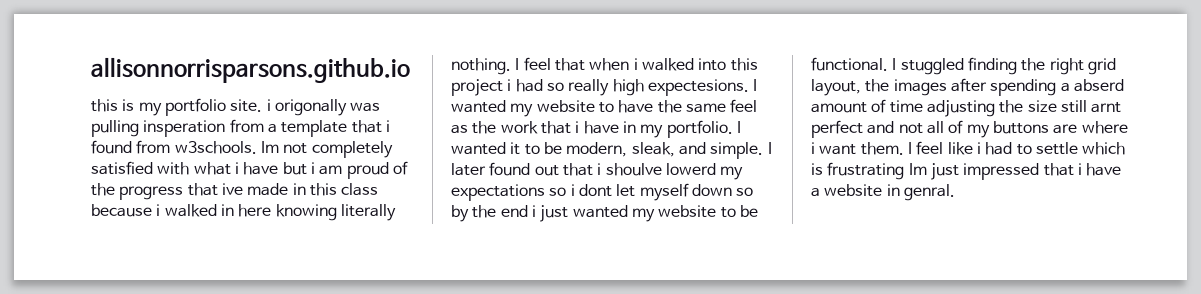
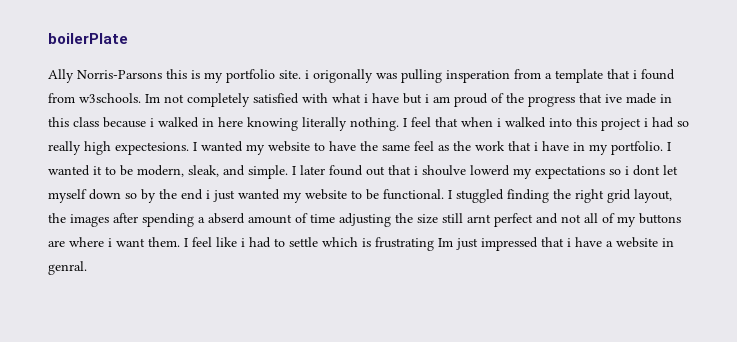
[91,57,410,83] allisonnorrisparsons.github.io // -> [48,33,128,44] [48,69,162,83] boilerPlate // Ally Norris-Parsons

